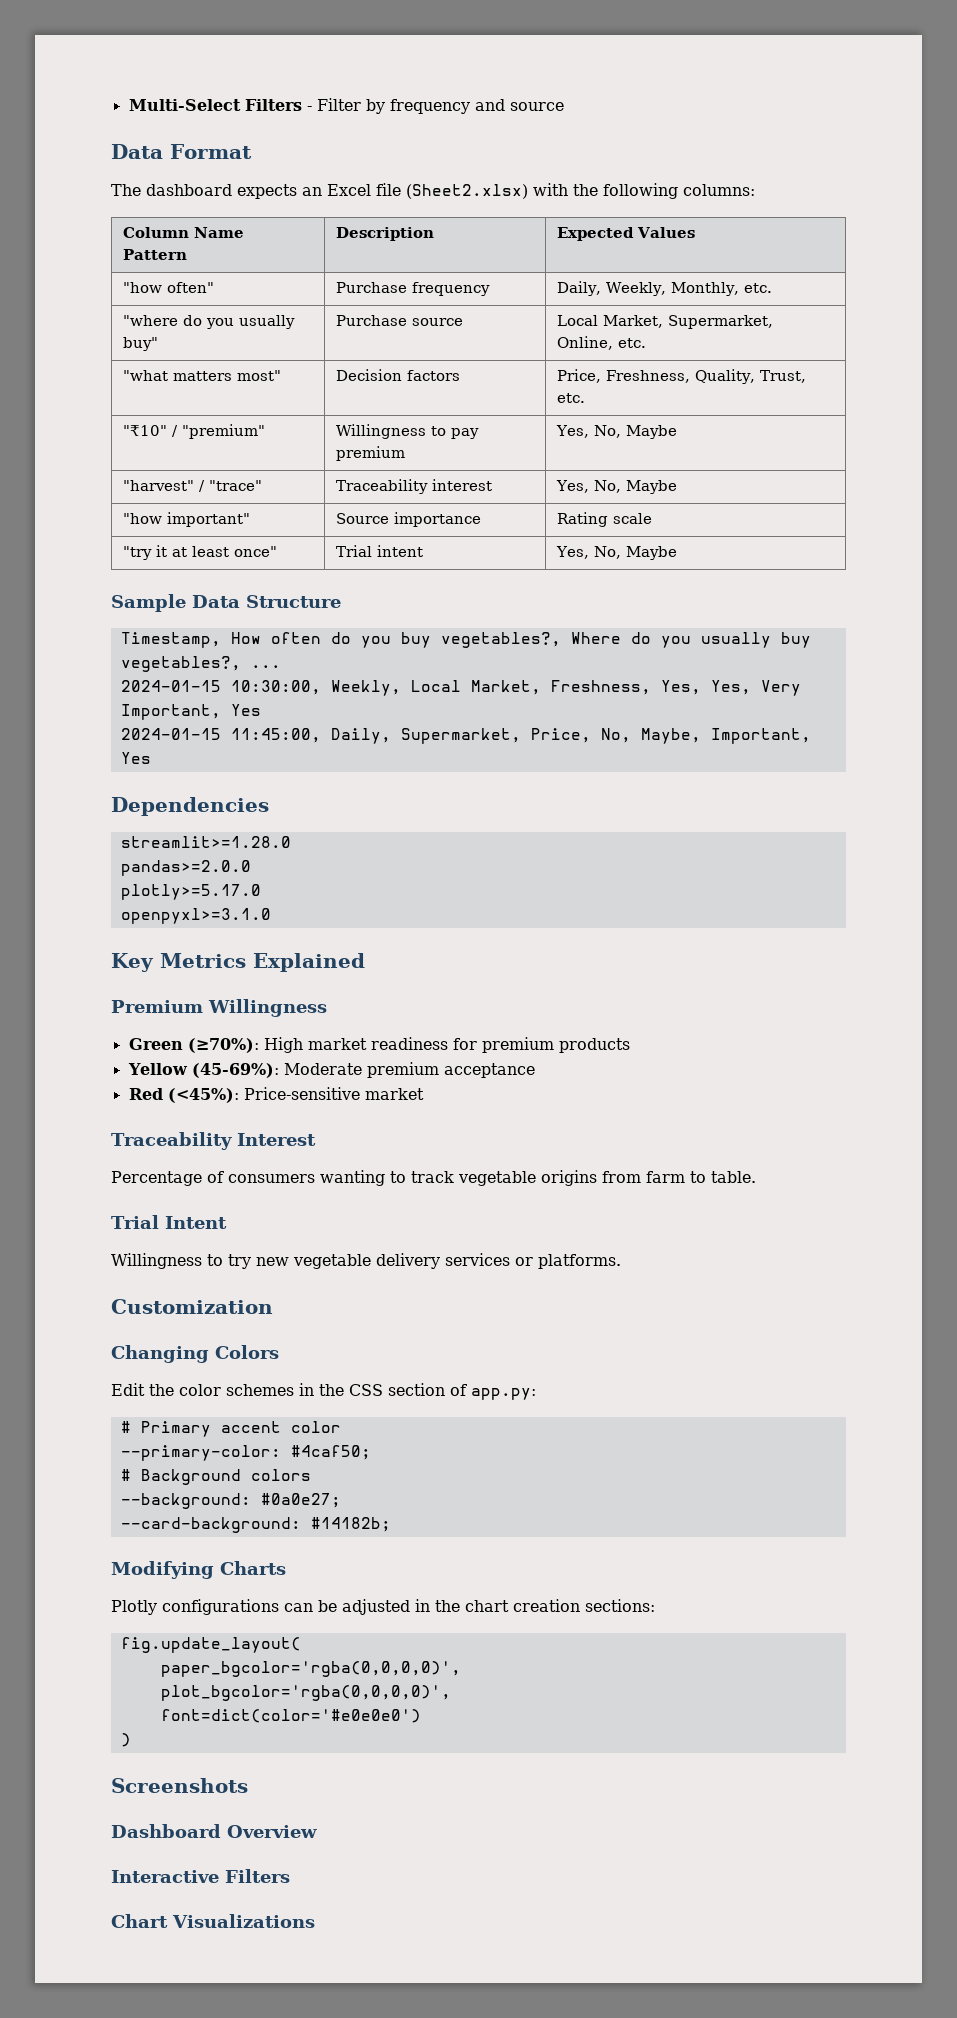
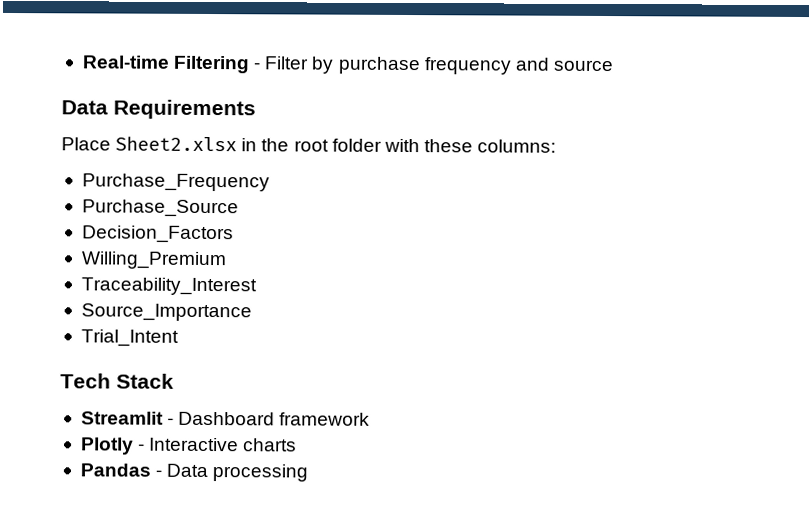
[128,99,302,111] Multi-Select Filters -> [81,55,251,74] Real-time Filtering
(385, 106) none -> [337,56,421,75] purchase
[170,144,252,159] [111,183,755,199] [123,227,245,238] [123,249,188,260] [336,227,435,241] [557,227,696,241] [123,282,215,293] [336,282,491,296] [557,281,772,296] [123,315,296,329] [123,337,159,351] [336,315,464,326] [557,315,774,329] [557,336,647,350] [123,370,282,381] [336,369,461,381] [557,369,806,384] [557,393,586,403] [123,424,266,439] [336,424,480,439] [336,446,406,461] [556,425,677,439] [123,480,263,492] [336,479,493,494] [556,480,677,494] [123,512,251,527] [336,512,482,527] [557,512,653,527] [123,545,278,560] [336,545,424,557] [556,546,677,560] [111,594,341,612] [120,632,811,648] [120,656,281,672] [120,680,801,696] [120,704,261,720] [120,728,811,744] [120,752,151,764] [111,797,269,816] [120,836,291,848] [120,860,251,876] [120,884,261,900] [120,908,271,924] [111,953,365,972] [111,999,327,1017] [128,1037,630,1053] [127,1062,535,1078] [128,1087,424,1103] [111,1132,316,1150] [111,1170,756,1186] [111,1215,227,1229] [111,1253,621,1269] [111,1299,273,1314] [111,1345,279,1363] [111,1383,536,1400] [120,1421,341,1437] [120,1445,371,1461] [120,1469,311,1485] [120,1493,341,1509] [120,1517,391,1533] [111,1561,286,1579] [111,1599,655,1615] [120,1637,301,1653] [160,1661,461,1677] [160,1685,451,1701] [160,1709,421,1723] [120,1733,131,1747] [111,1778,248,1793] [111,1824,317,1838] [111,1869,290,1883] [111,1914,315,1928] Format // The dashboard expects an Excel file (Sheet2.xlsx) with the following columns: // Column Name Pattern | Description | Expected Values // "how often" | Purchase frequency | Daily, Weekly, Monthly, etc. // "where do you usually buy" | Purchase source | Local Market, Supermarket, Online, etc. // "what matters most" | Decision factors | Price, Freshness, Quality, Trust, etc. // "₹10" / "premium" | Willingness to pay premium | Yes, No, Maybe // "harvest" / "trace" | Traceability interest | Yes, No, Maybe // "how important" | Source importance | Rating scale // "try it at least once" | Trial intent | Yes, No, Maybe // Sample Data Structure // Timestamp, How often do you buy vegetables?, Where do you usually buy vegetables?, ... // 2024-01-15 10:30:00, Weekly, Local Market, Freshness, Yes, Yes, Very Important, Yes // 2024-01-15 11:45:00, Daily, Supermarket, Price, No, Maybe, Important, Yes // Dependencies // streamlit>=1.28.0 // pandas>=2.0.0 // plotly>=5.17.0 // openpyxl>=3.1.0 // Key Metrics Explained // Premium Willingness // Green (≥70%): High market readiness for premium products // Yellow (45-69%): Moderate premium acceptance // Red (<45%): Price-sensitive market // Traceability Interest // Percentage of consumers wanting to track vegetable origins from farm to table. // Trial Intent // Willingness to try new vegetable delivery services or platforms. // Customization // Changing Colors // Edit the color schemes in the CSS section of app.py: // # Primary accent color // --primary-color: #4caf50; // # Background colors // --background: #0a0e27; // --card-background: #14182b; // Modifying Charts // Plotly configurations can be adjusted in the chart creation sections: // fig.update_layout( // paper_bgcolor='rgba(0,0,0,0)', // plot_bgcolor='rgba(0,0,0,0)', // font=dict(color='#e0e0e0') // ) // Screenshots // Dashboard Overview // Interactive Filters // Chart Visualizations -> [113,99,256,120] [61,136,557,153] [81,173,270,192] [81,199,239,218] [81,225,234,244] [80,251,227,270] [80,277,257,296] [80,303,252,322] [80,329,179,347] [60,373,174,389] [80,411,371,426] [80,437,298,455] [79,463,309,482] Requirements // Place Sheet2.xlsx in the root folder with these columns: // Purchase_Frequency // Purchase_Source // Decision_Factors // Willing_Premium // Traceability_Interest // Source_Importance // Trial_Intent // Tech Stack // Streamlit - Dashboard framework // Plotly - Interactive charts // Pandas - Data processing

